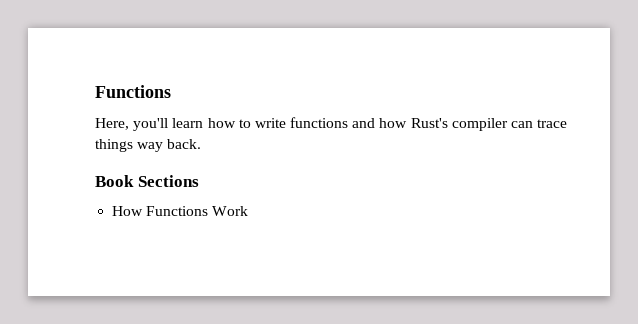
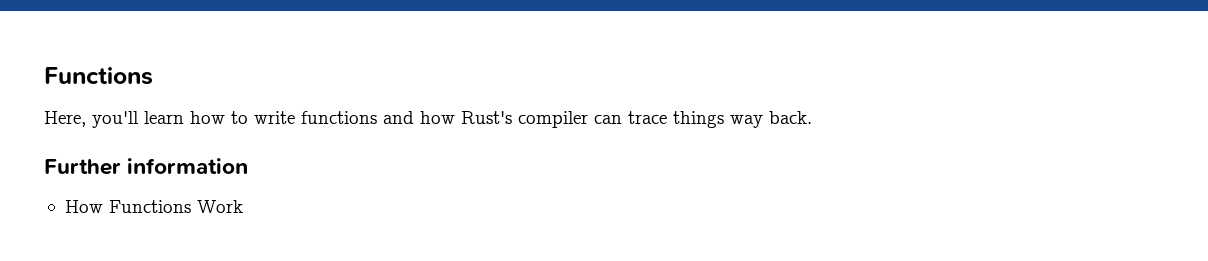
[95,175,199,187] Book Sections -> [44,158,249,175] Further information

